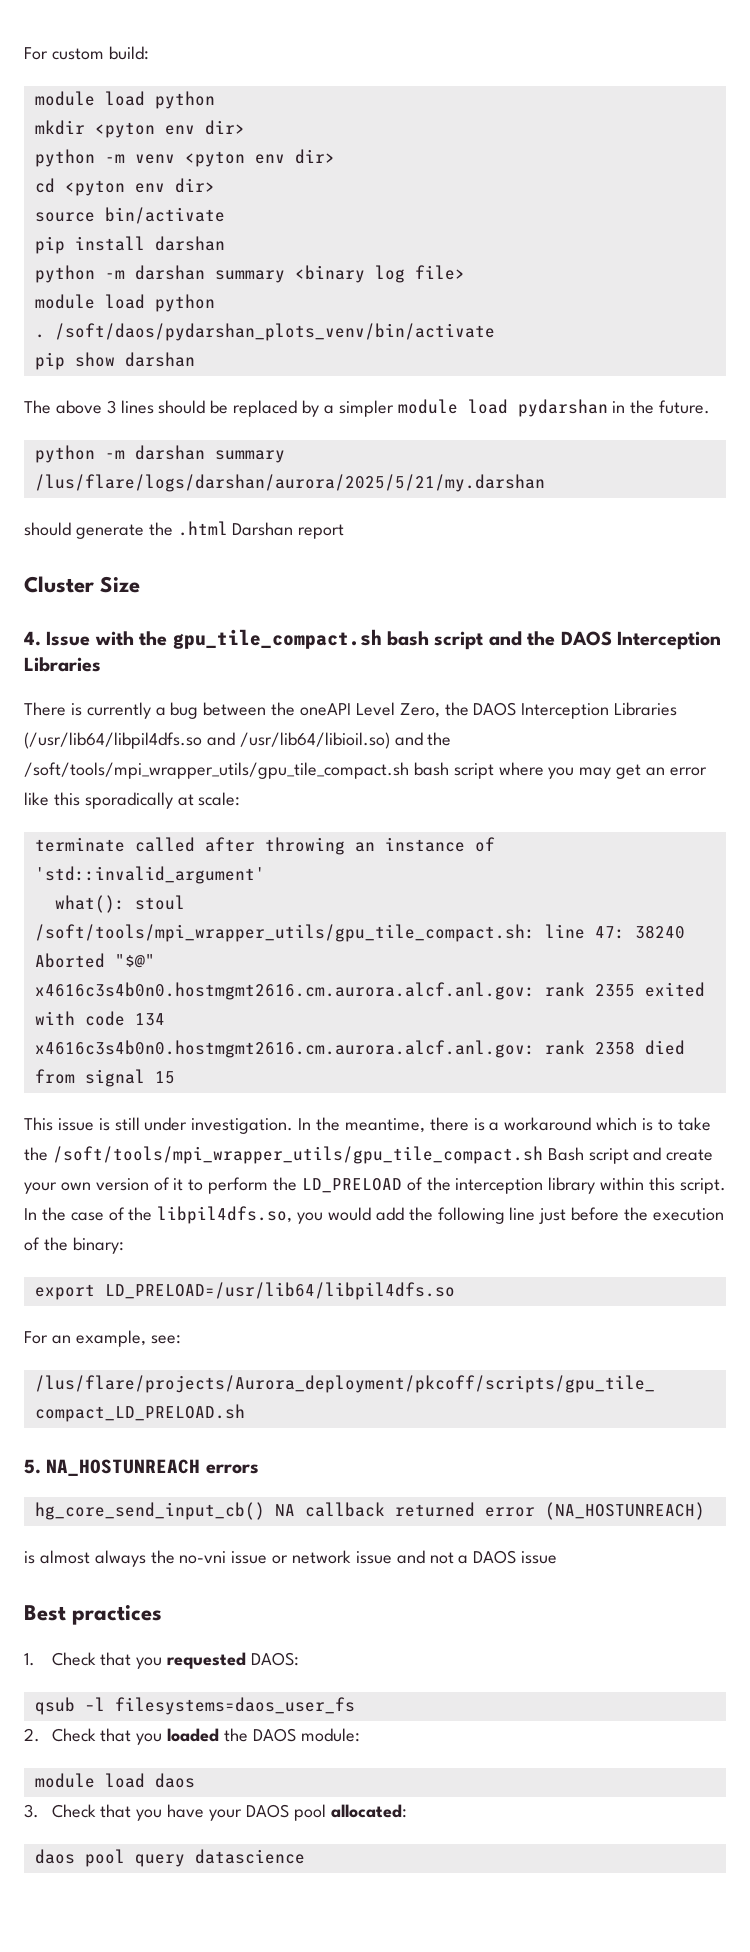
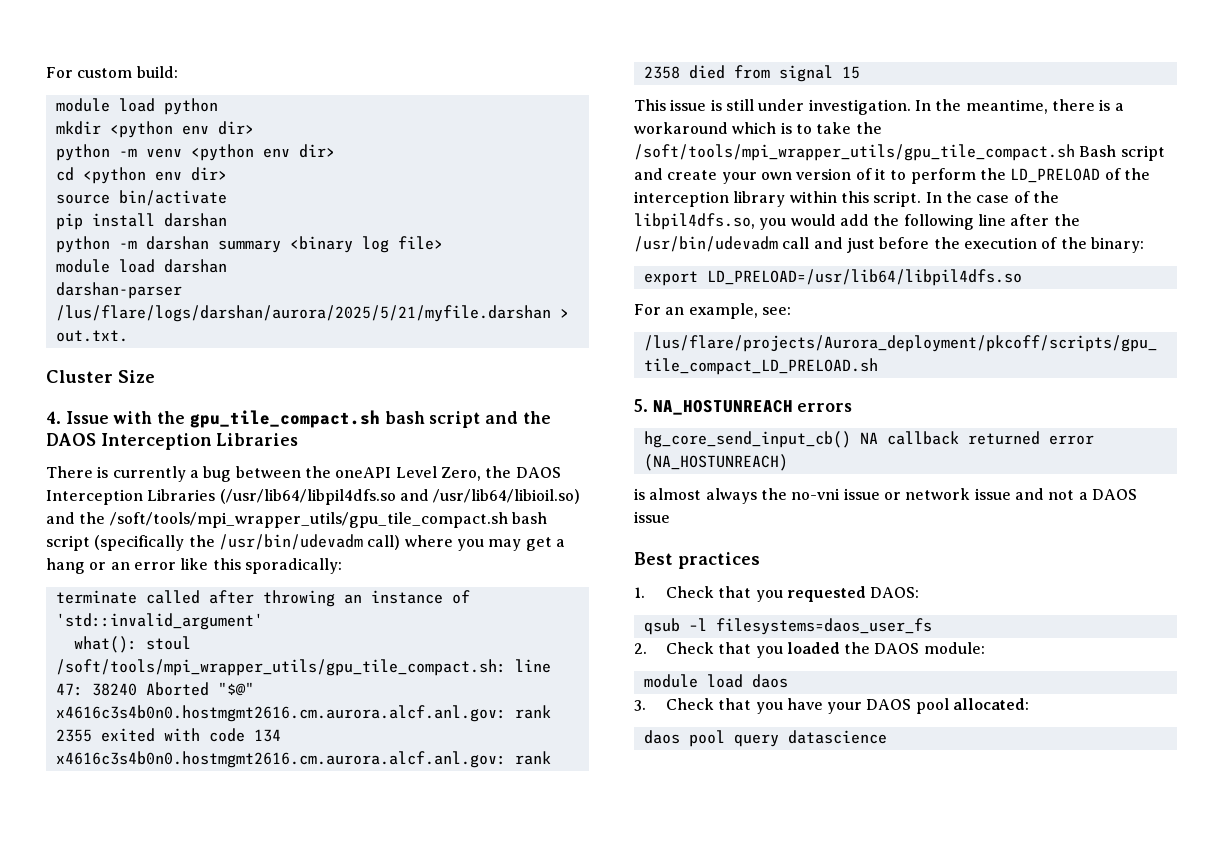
[94,122,155,138] <pyton -> [109,121,173,138] <python
[184,151,245,167] <pyton -> [190,144,254,161] <python
[64,180,125,196] <pyton -> [82,167,146,184] <python
[154,294,215,312] [34,323,495,341] [34,352,195,370] [24,399,711,417] [34,445,285,463] [34,474,545,492] [24,521,345,539] python // . /soft/daos/pydarshan_plots_venv/bin/activate // pip show darshan // The above 3 lines should be replaced by a simpler module load pydarshan in the future. // python -m darshan summary /lus/flare/logs/darshan/aurora/2025/5/21/my.darshan // should generate the .html Darshan report -> [163,259,227,273] [55,282,182,299] [55,305,569,322] [55,330,128,342] darshan // darshan-parser /lus/flare/logs/darshan/aurora/2025/5/21/myfile.darshan > out.txt.
(494, 771) none -> [94,534,401,551] (specifically the /usr/bin/udevadm call)
(642, 771) none -> [555,539,565,547] [46,558,107,574] a hang or
[84,792,241,809] sporadically at scale: -> [244,558,342,574] sporadically:
(536, 1214) none -> [1010,214,1080,226] [634,236,843,252] after the /usr/bin/udevadm call and

